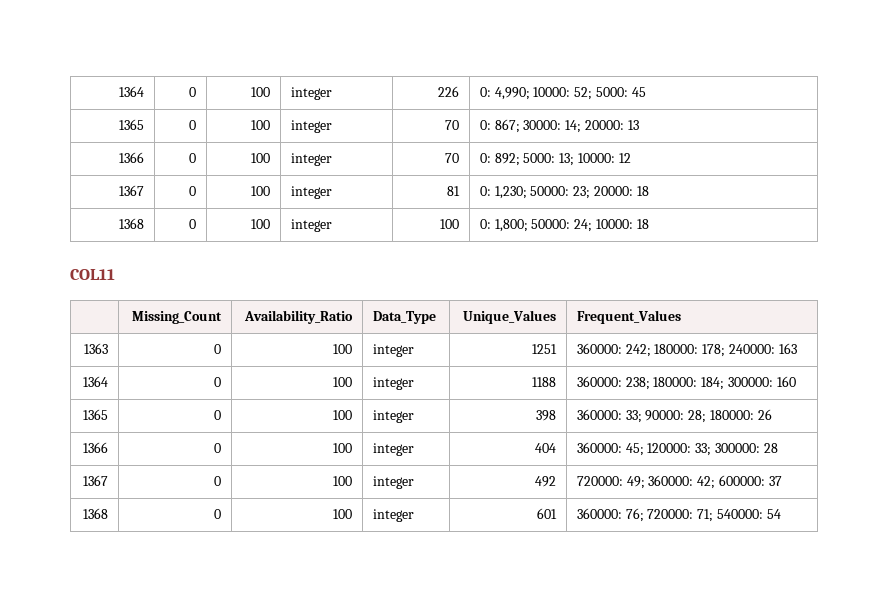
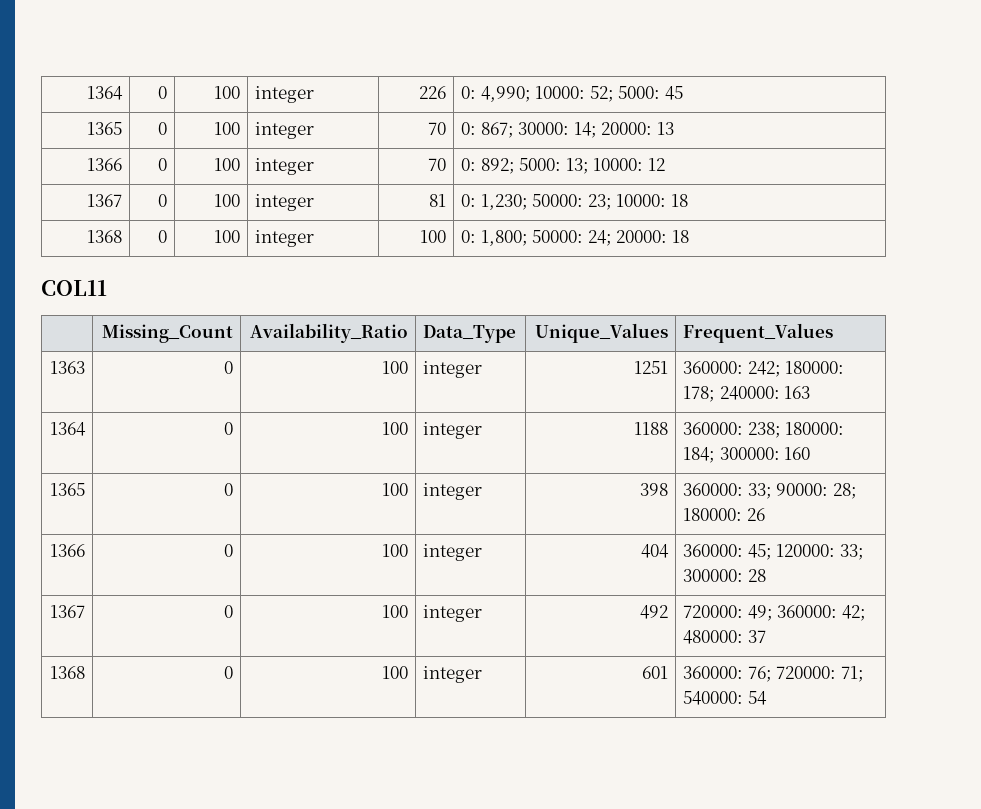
[593,186,633,196] 20000: -> [616,194,667,207] 10000:
[595,219,633,229] 10000: -> [616,230,668,243] 20000:
[718,475,765,486] 600000: -> [682,630,743,644] 480000:

